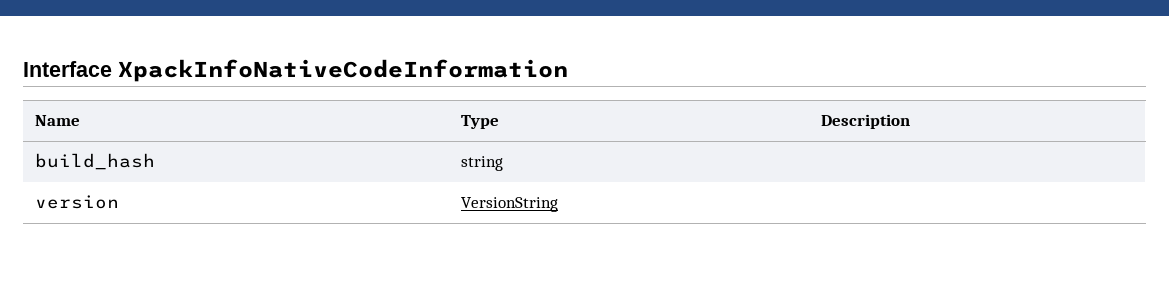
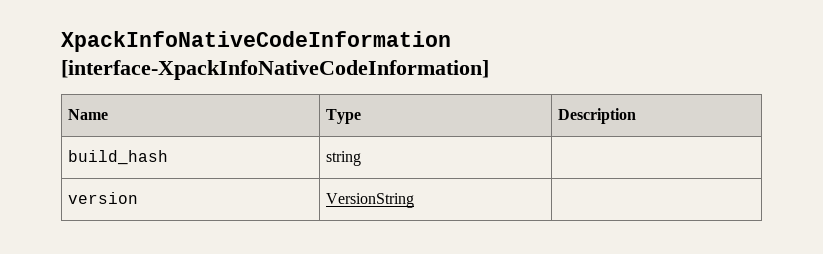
[23,61,112,77] Interface -> (61, 41) none
(568, 70) none -> [61,60,489,80] [interface-XpackInfoNativeCodeInformation]

